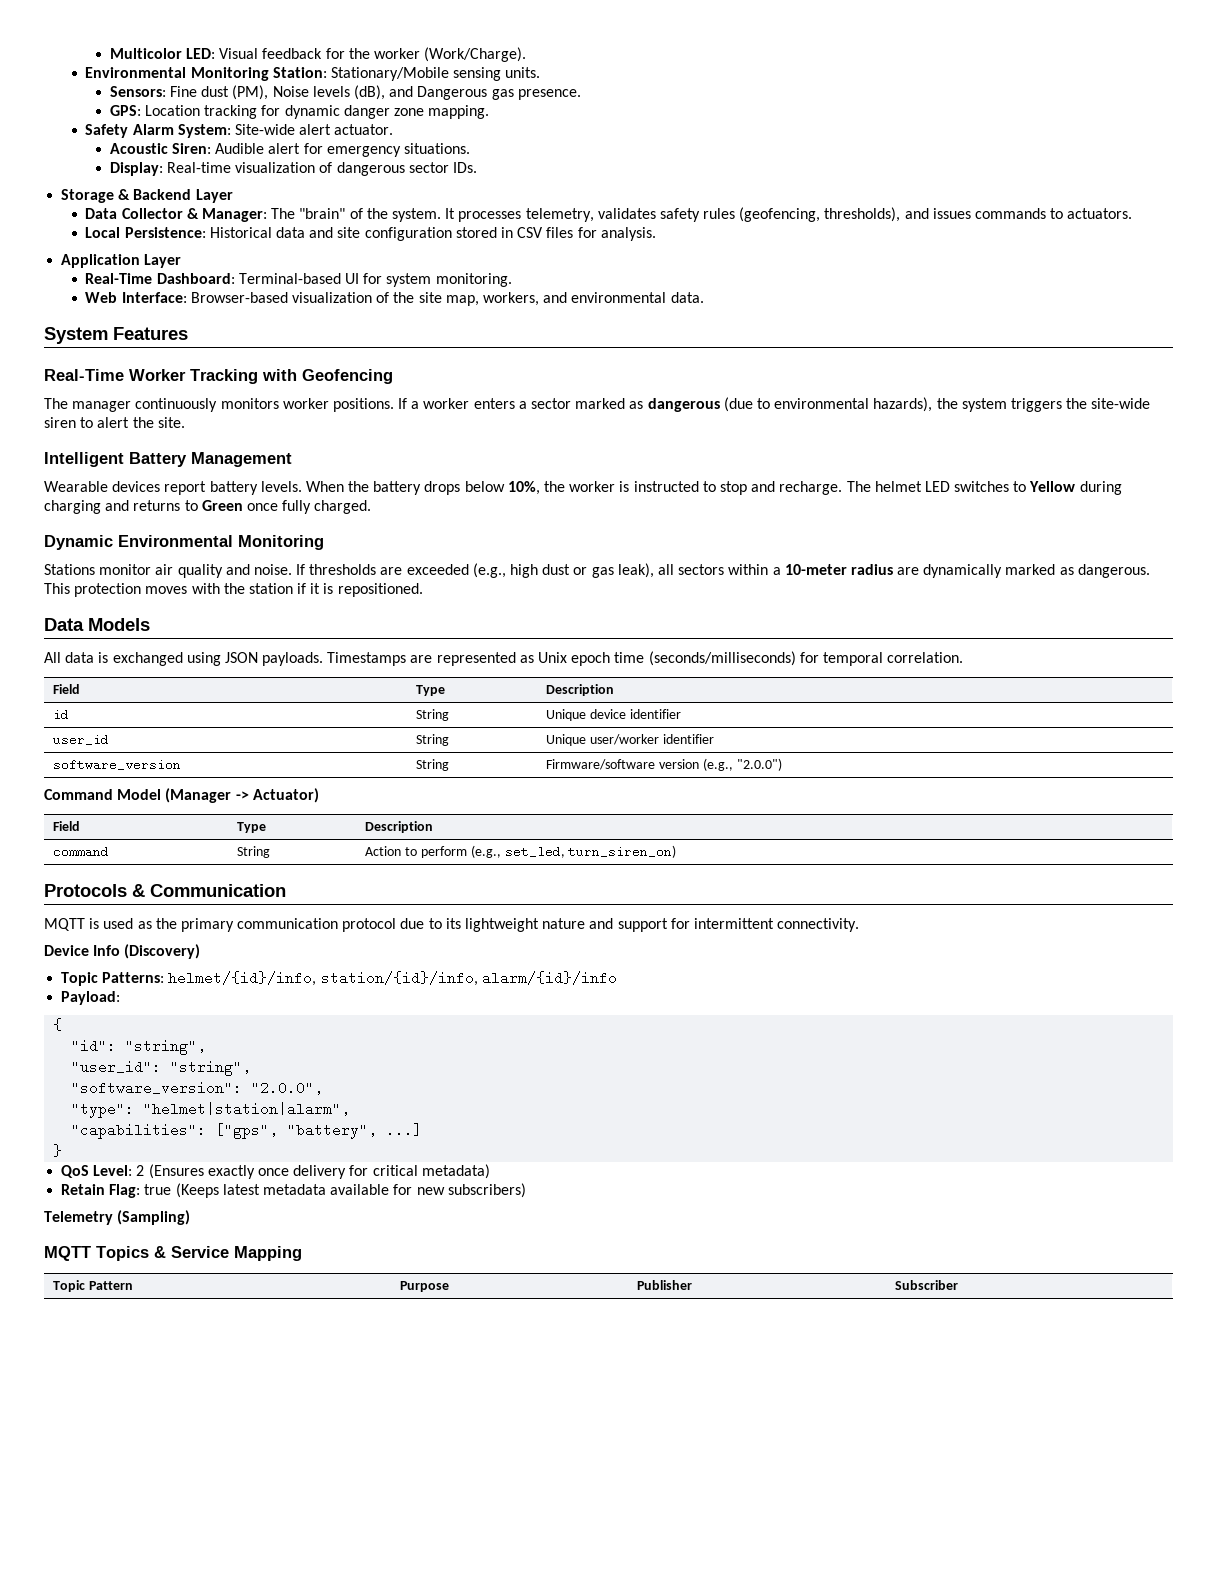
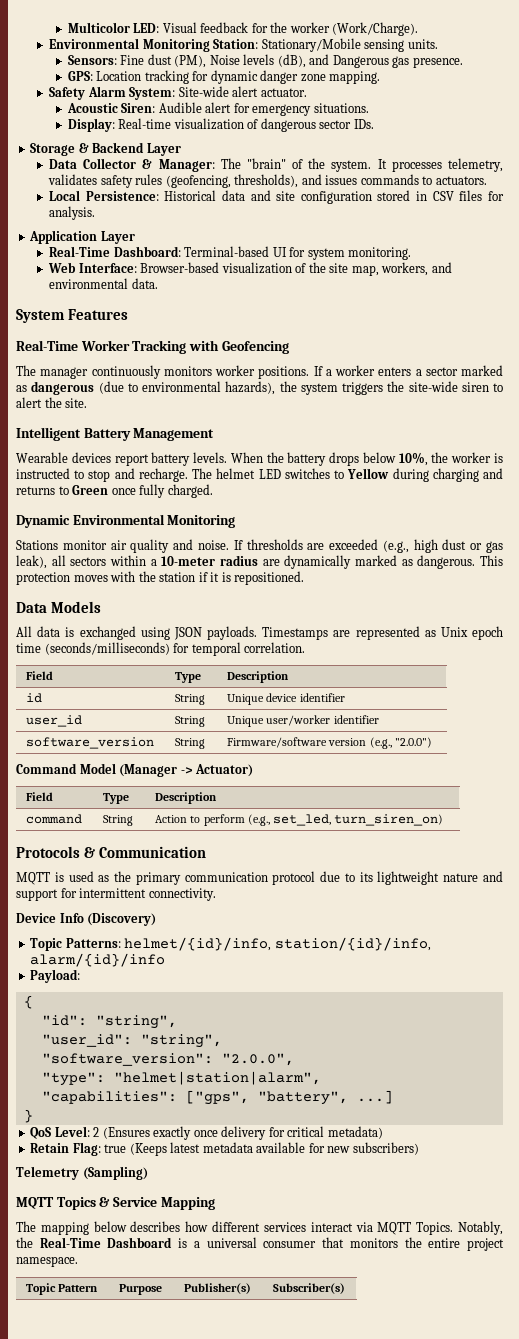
(302, 1253) none -> [16,1221,503,1235] [16,1237,505,1251] [16,1256,78,1267] // The mapping below describes how different services interact via MQTT Topics. Notably, the Real-Time Dashboard is a universal consumer that monitors the entire project namespace.
[637,1280,693,1290] [895,1280,959,1290] Publisher | Subscriber -> [184,1283,252,1294] [273,1283,346,1294] Publisher(s) | Subscriber(s)

